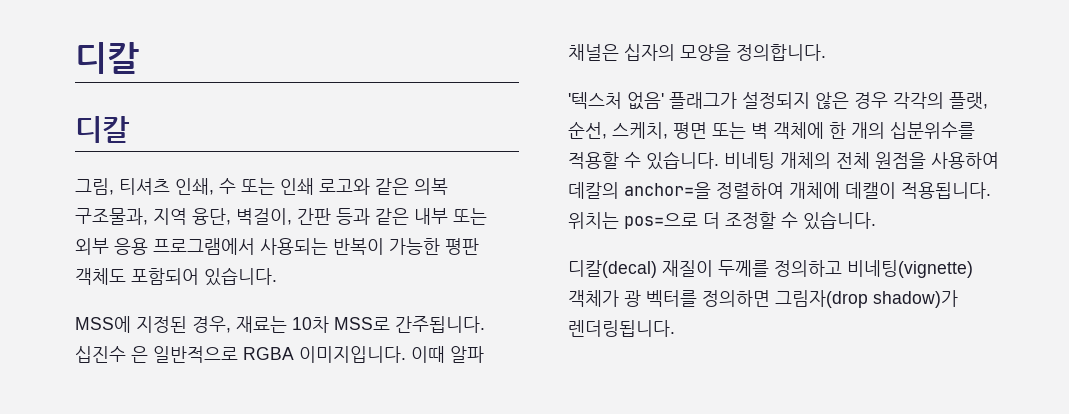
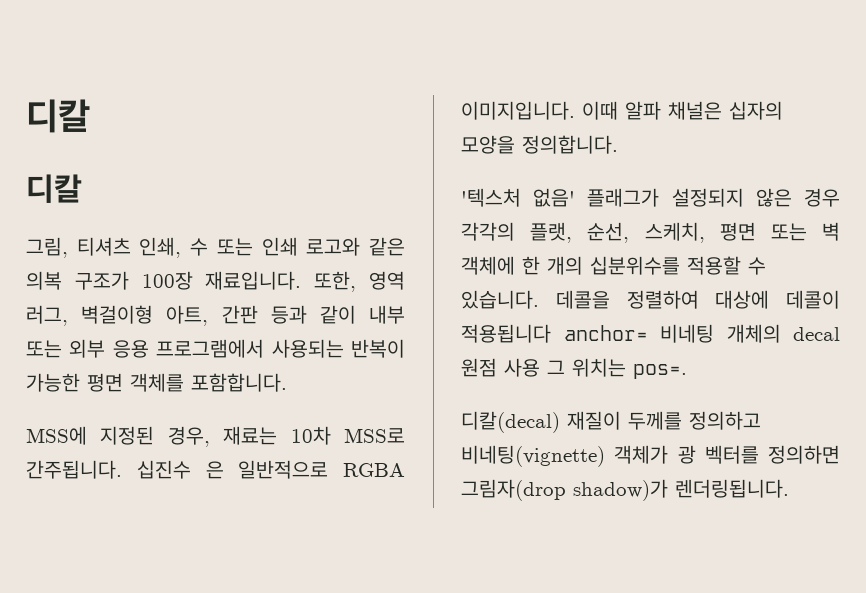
[75,208,292,225] 구조물과, 지역 융단, 벽걸이, -> [74,271,405,292] [26,305,209,326] 구조가 100장 재료입니다. 또한, 영역 러그, 벽걸이형 아트,
[375,208,409,225] 같은 -> [319,305,356,324] 같이
[445,238,479,255] [75,267,277,286] 평판 객체도 포함되어 있습니다. -> [87,373,287,392] 평면 객체를 포함합니다.
[724,152,999,169] [568,182,991,199] [568,211,876,230] 비네팅 개체의 전체 원점을 사용하여 데칼의 anchor=을 정렬하여 개체에 데캘이 적용됩니다. 위치는 pos=으로 더 조정할 수 있습니다. -> [555,290,840,309] [461,324,840,343] [461,358,687,379] 데콜을 정렬하여 대상에 데콜이 적용됩니다 anchor= 비네팅 개체의 decal 원점 사용 그 위치는 pos=.

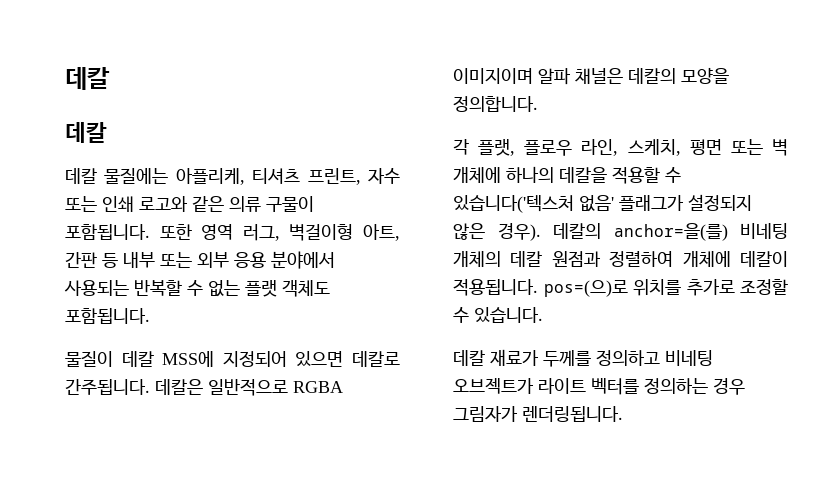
[26,99,90,133] [26,174,82,203] [26,237,406,258] [26,271,357,292] 디칼 // 디칼 // 그림, 티셔츠 인쇄, 수 또는 인쇄 로고와 같은 의복 구조가 100장 재료입니다. 또한, -> [65,67,110,90] [65,122,107,143] [65,168,400,185] [65,196,314,212] [65,224,192,240] 데칼 // 데칼 // 데칼 물질에는 아플리케, 티셔츠 프린트, 자수 또는 인쇄 로고와 같은 의류 구물이 포함됩니다. 또한
[270,305,356,324] 등과 같이 -> [102,253,118,268] 등
[156,339,405,358] [26,373,287,392] [26,426,405,447] [26,460,405,479] [461,101,618,120] 프로그램에서 사용되는 반복이 가능한 평면 객체를 포함합니다. // MSS에 지정된 경우, 재료는 10차 MSS로 간주됩니다. 십진수 은 일반적으로 RGBA 이미지입니다. 이때 -> [271,251,335,269] [64,280,330,297] [65,308,150,324] [65,351,400,367] [65,379,343,396] [453,68,533,84] 분야에서 사용되는 반복할 수 없는 플랫 객체도 포함됩니다. // 물질이 데칼 MSS에 지정되어 있으면 데칼로 간주됩니다. 데칼은 일반적으로 RGBA 이미지이며
[729,101,783,120] 십자의 -> [628,68,676,84] 데칼의
[461,188,840,207] [461,222,840,243] [461,256,766,275] [461,290,840,309] [461,324,840,343] [461,358,687,379] [461,411,761,433] [461,445,840,467] [461,479,668,501] '텍스처 없음' 플래그가 설정되지 않은 경우 각각의 플랫, 순선, 스케치, 평면 또는 벽 객체에 한 개의 십분위수를 적용할 수 있습니다. 데콜을 정렬하여 대상에 데콜이 적용됩니다 anchor= 비네팅 개체의 decal 원점 사용 그 위치는 pos=. // 디칼(decal) 재질이 두께를 정의하고 비네팅(vignette) 객체가 광 벡터를 정의하면 그림자(drop shadow)가 -> [453,139,788,156] [453,166,681,184] [453,194,752,213] [453,223,788,241] [453,251,788,267] [453,279,788,297] [453,307,543,323] [453,349,713,367] [453,378,745,395] [453,406,518,422] 각 플랫, 플로우 라인, 스케치, 평면 또는 벽 개체에 하나의 데칼을 적용할 수 있습니다('텍스처 없음' 플래그가 설정되지 않은 경우). 데칼의 anchor=을(를) 비네팅 개체의 데칼 원점과 정렬하여 개체에 데칼이 적용됩니다. pos=(으)로 위치를 추가로 조정할 수 있습니다. // 데칼 재료가 두께를 정의하고 비네팅 오브젝트가 라이트 벡터를 정의하는 경우 그림자가

